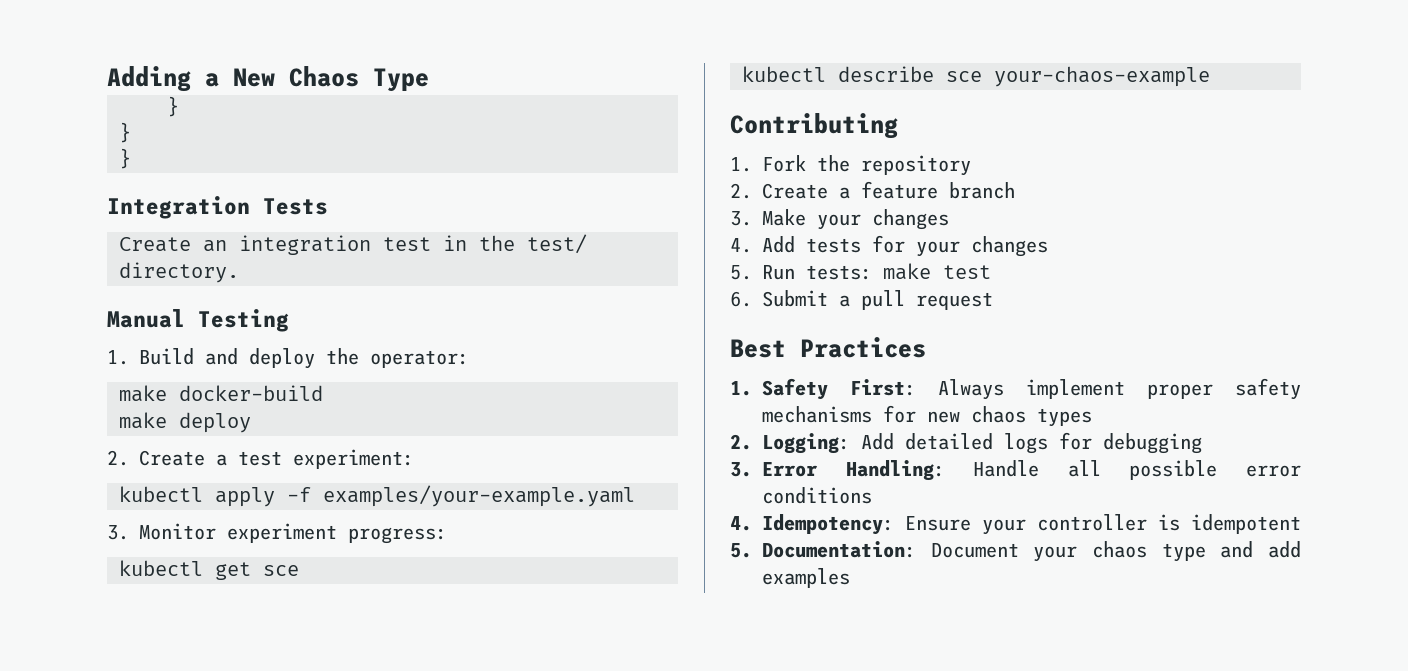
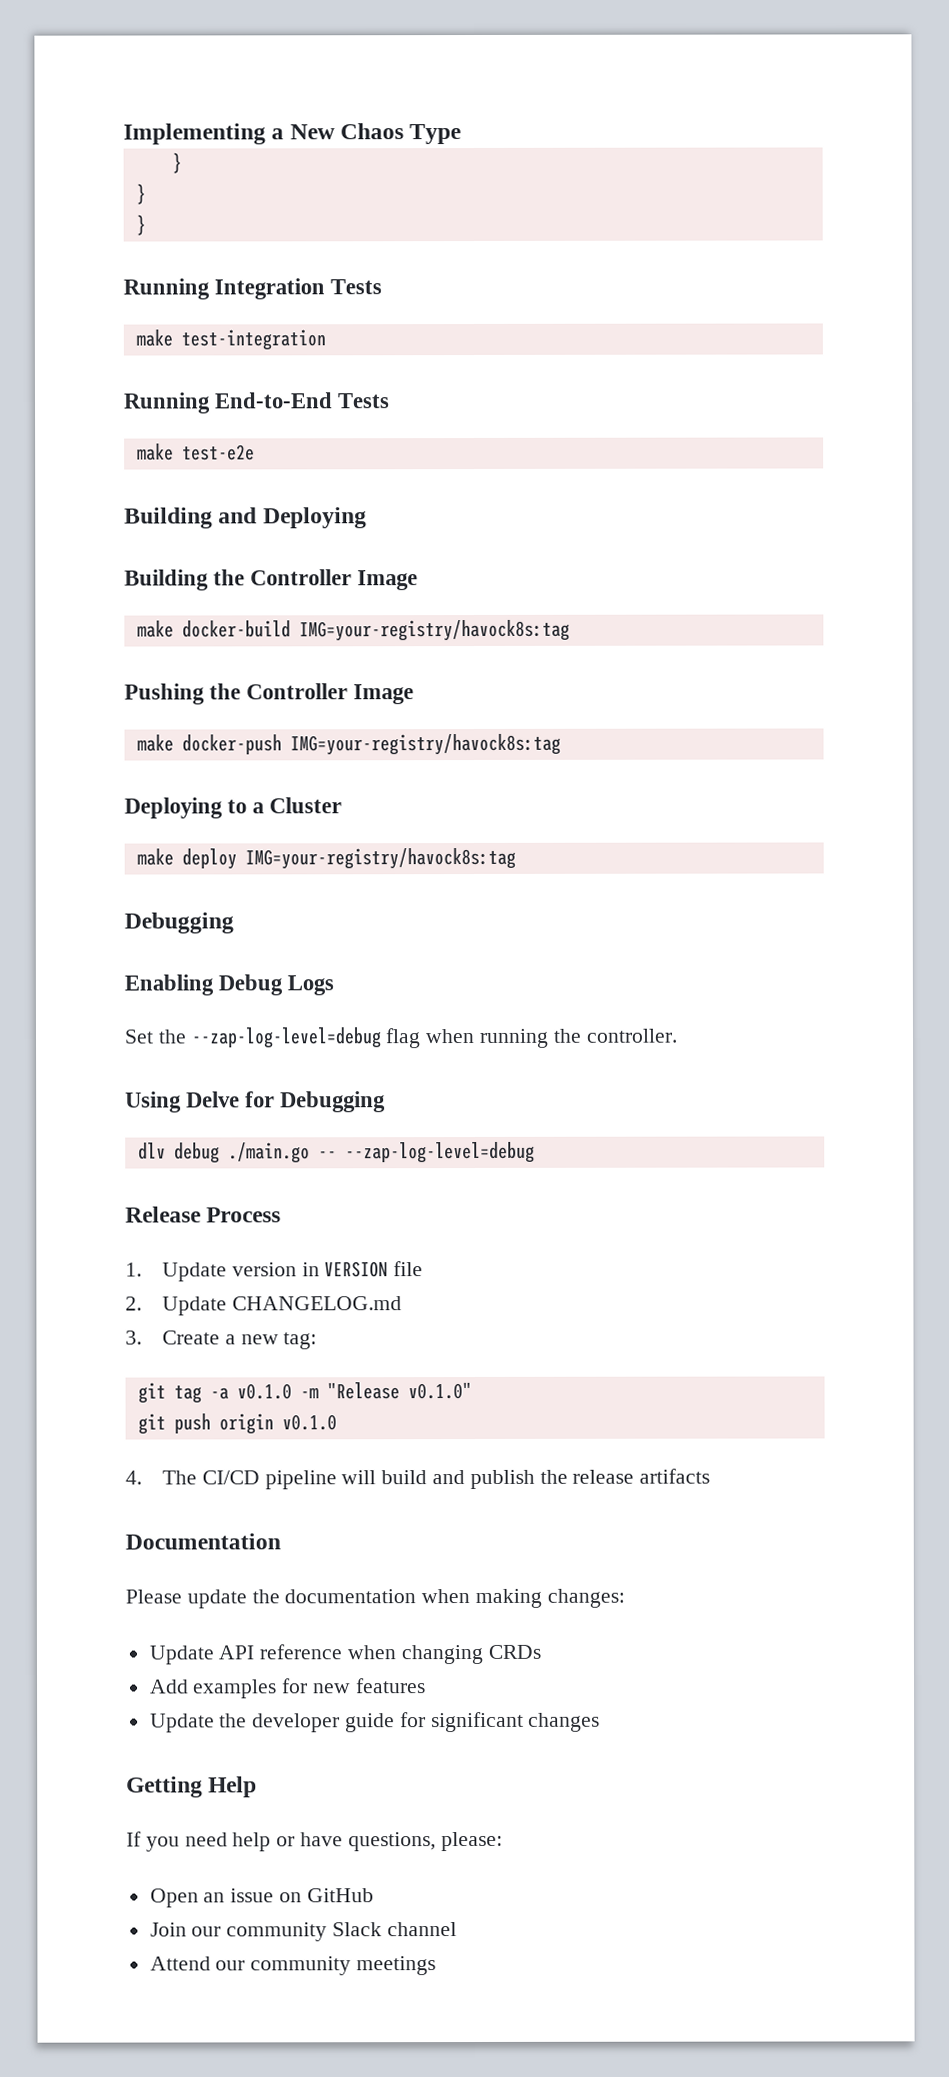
[107,66,191,92] Adding -> [123,123,266,145] Implementing
(131, 158) none -> [123,278,210,300] Running
[119,234,587,255] [119,262,239,283] [107,309,289,332] [107,348,469,369] [119,385,323,402] [119,412,251,433] [107,449,414,469] [119,485,635,507] [107,523,447,544] [119,560,299,580] [742,66,1210,87] [730,113,898,139] [730,155,971,176] [730,181,1015,199] [730,209,949,230] [730,235,1048,257] [730,263,991,280] [730,290,993,310] [730,337,926,358] [730,378,1301,400] [762,405,1092,427] [730,432,1202,454] [730,460,1301,481] [762,487,872,504] [730,514,1301,535] [730,541,1301,562] [762,568,850,588] Create an integration test in the test/ directory. // Manual Testing // 1. Build and deploy the operator: // make docker-build // make deploy // 2. Create a test experiment: // kubectl apply -f examples/your-example.yaml // 3. Monitor experiment progress: // kubectl get sce // kubectl describe sce your-chaos-example // Contributing // 1. Fork the repository // 2. Create a feature branch // 3. Make your changes // 4. Add tests for your changes // 5. Run tests: make test // 6. Submit a pull request // Best Practices // 1. Safety First: Always implement proper safety mechanisms for new chaos types // 2. Logging: Add detailed logs for debugging // 3. Error Handling: Handle all possible error conditions // 4. Idempotency: Ensure your controller is idempotent // 5. Documentation: Document your chaos type and add examples -> [135,329,326,351] [123,392,391,414] [136,443,255,461] [124,507,367,529] [124,569,419,591] [136,619,570,642] [124,683,415,705] [136,733,561,756] [124,797,343,819] [136,847,516,870] [124,912,234,934] [124,974,335,996] [124,1027,678,1049] [125,1091,387,1113] [137,1141,535,1164] [125,1206,282,1223] [125,1261,424,1282] [125,1296,402,1316] [125,1330,318,1350] [137,1382,472,1404] [137,1413,337,1435] [125,1468,711,1490] [125,1533,281,1550] [125,1588,625,1609] [148,1644,541,1665] [149,1678,426,1699] [149,1711,601,1733] [126,1776,258,1798] [126,1831,503,1852] [149,1888,374,1908] [149,1922,457,1942] [149,1956,437,1976] make test-integration // Running End-to-End Tests // make test-e2e // Building and Deploying // Building the Controller Image // make docker-build IMG=your-registry/havock8s:tag // Pushing the Controller Image // make docker-push IMG=your-registry/havock8s:tag // Deploying to a Cluster // make deploy IMG=your-registry/havock8s:tag // Debugging // Enabling Debug Logs // Set the --zap-log-level=debug flag when running the controller. // Using Delve for Debugging // dlv debug ./main.go -- --zap-log-level=debug // Release Process // 1. Update version in VERSION file // 2. Update CHANGELOG.md // 3. Create a new tag: // git tag -a v0.1.0 -m "Release v0.1.0" // git push origin v0.1.0 // 4. The CI/CD pipeline will build and publish the release artifacts // Documentation // Please update the documentation when making changes: // Update API reference when changing CRDs // Add examples for new features // Update the developer guide for significant changes // Getting Help // If you need help or have questions, please: // Open an issue on GitHub // Join our community Slack channel // Attend our community meetings

